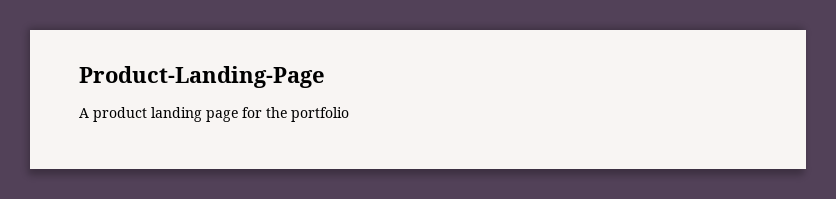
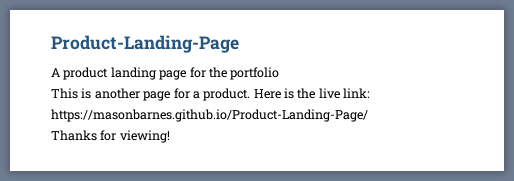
(349, 114) none -> [51,88,371,101] [51,109,368,122] [51,130,170,143] // This is another page for a product. Here is the live link: https://masonbarnes.github.io/Product-Landing-Page/ // Thanks for viewing!

